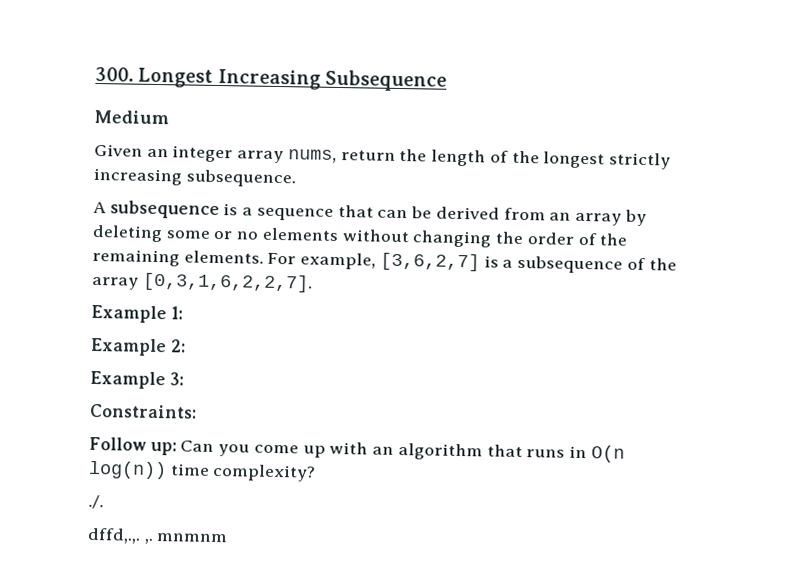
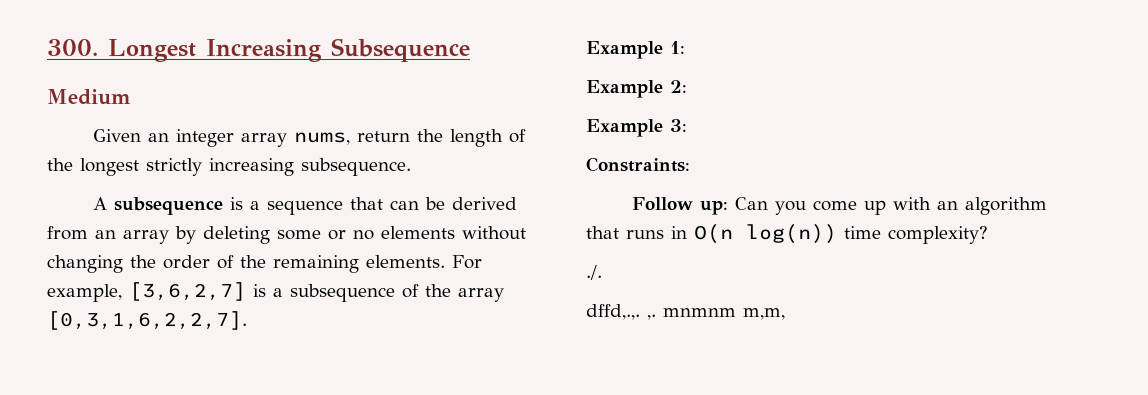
(229, 538) none -> [743,308,785,320] m,m,

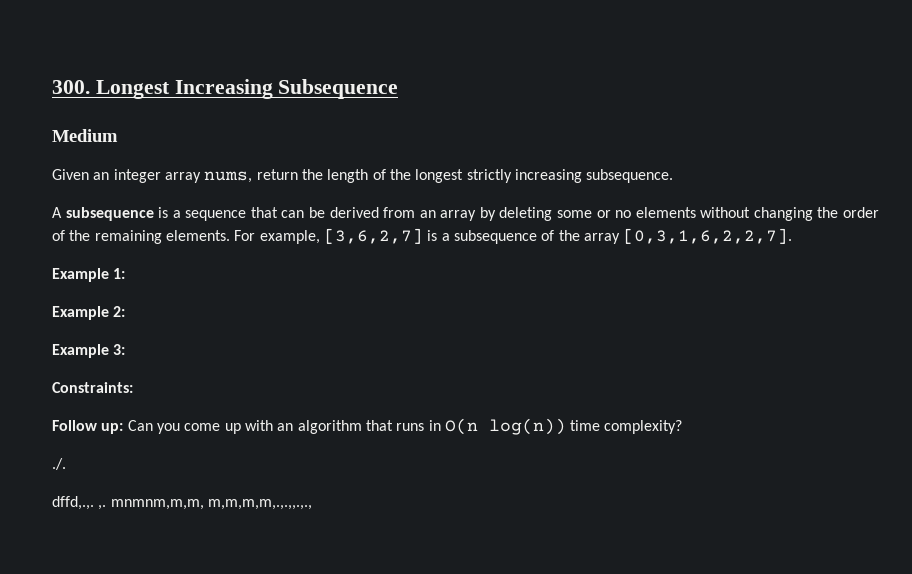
[663,308,785,320] mnmnm m,m, -> [110,499,312,510] mnmnm,m,m, m,m,m,m,.,.,,.,.,

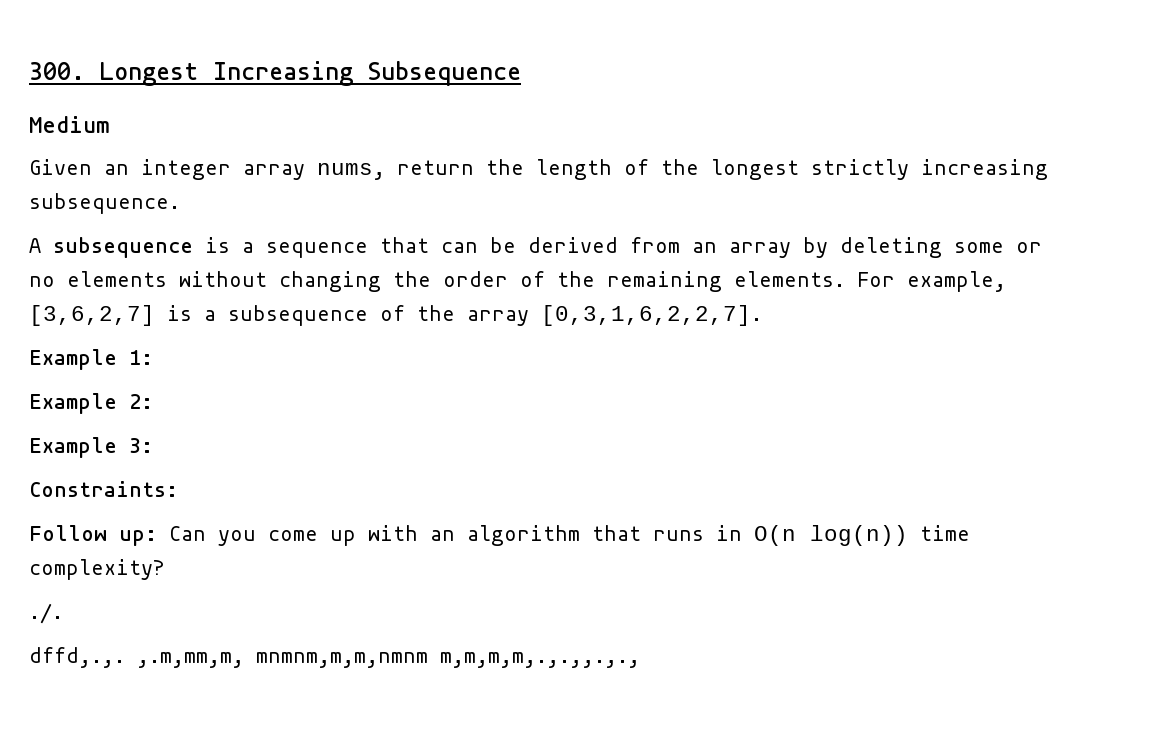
[98,499,204,510] ,. mnmnm,m,m, -> [137,652,428,668] ,.m,mm,m, mnmnm,m,m,nmnm

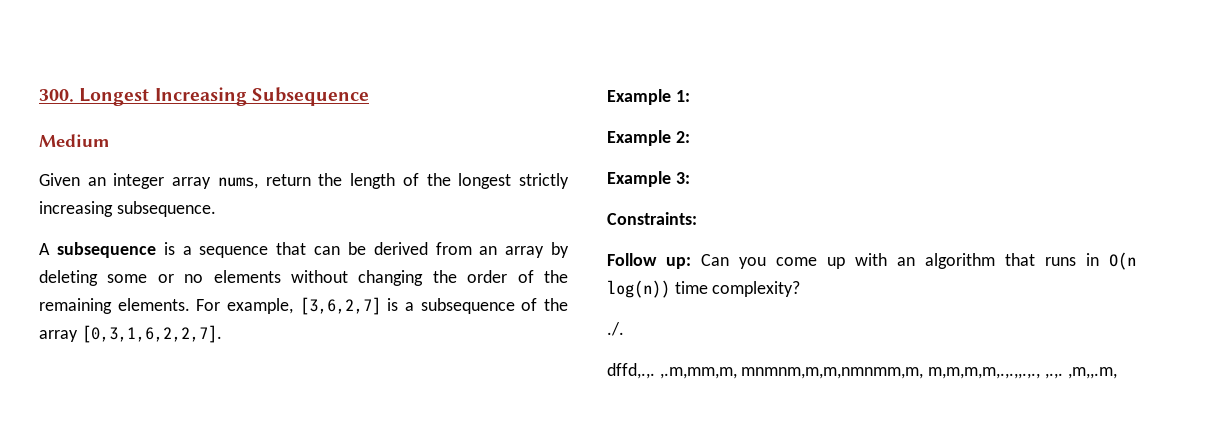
[256,652,640,668] mnmnm,m,m,nmnm m,m,m,m,.,.,,.,., -> [741,367,1117,379] mnmnm,m,m,nmnmm,m, m,m,m,m,.,.,,.,., ,.,. ,m,,.m,

